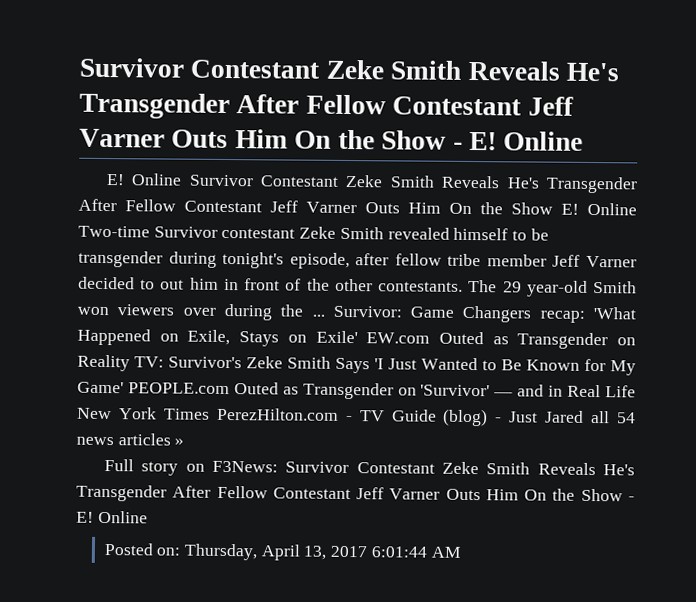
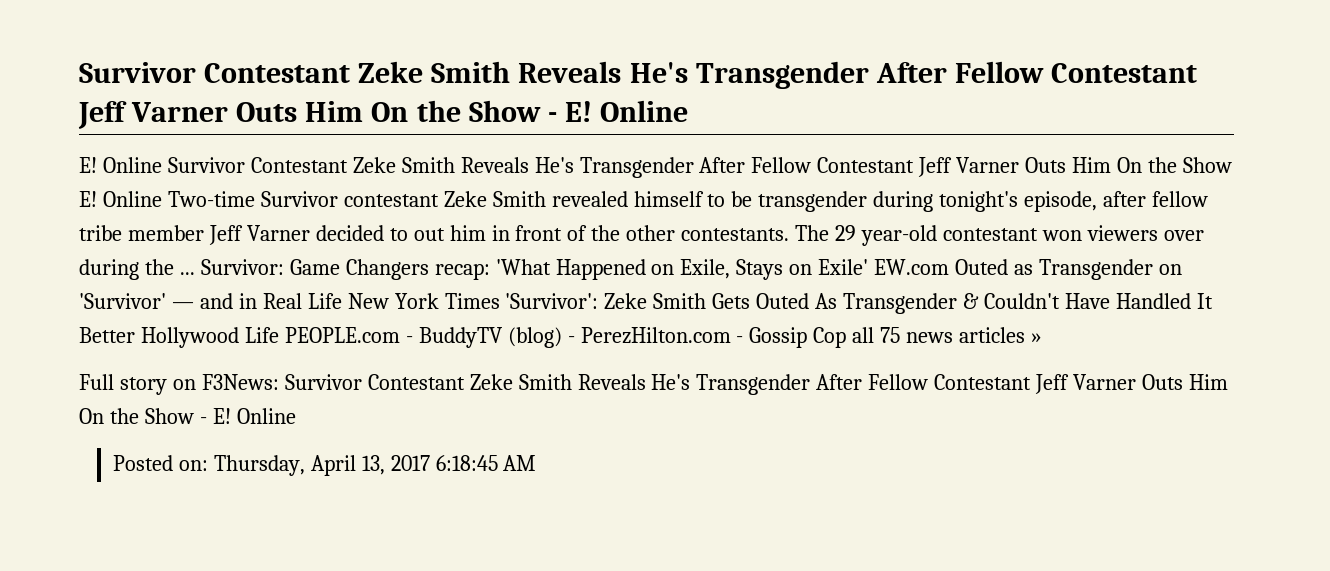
[593,281,637,294] Smith -> [942,228,1038,241] contestant
[77,354,636,376] [77,381,417,400] Reality TV: Survivor's Zeke Smith Says 'I Just Wanted to Be Known for My Game' PEOPLE.com Outed as Transgender on -> (1182, 269) none
[216,407,637,427] PerezHilton.com - TV Guide (blog) - Just Jared all 54 -> [505,293,1213,314] [79,327,901,348] 'Survivor': Zeke Smith Gets Outed As Transgender & Couldn't Have Handled It Better Hollywood Life PEOPLE.com - BuddyTV (blog) - PerezHilton.com - Gossip Cop all 75
[370,546,427,558] 6:01:44 -> [435,455,498,471] 6:18:45

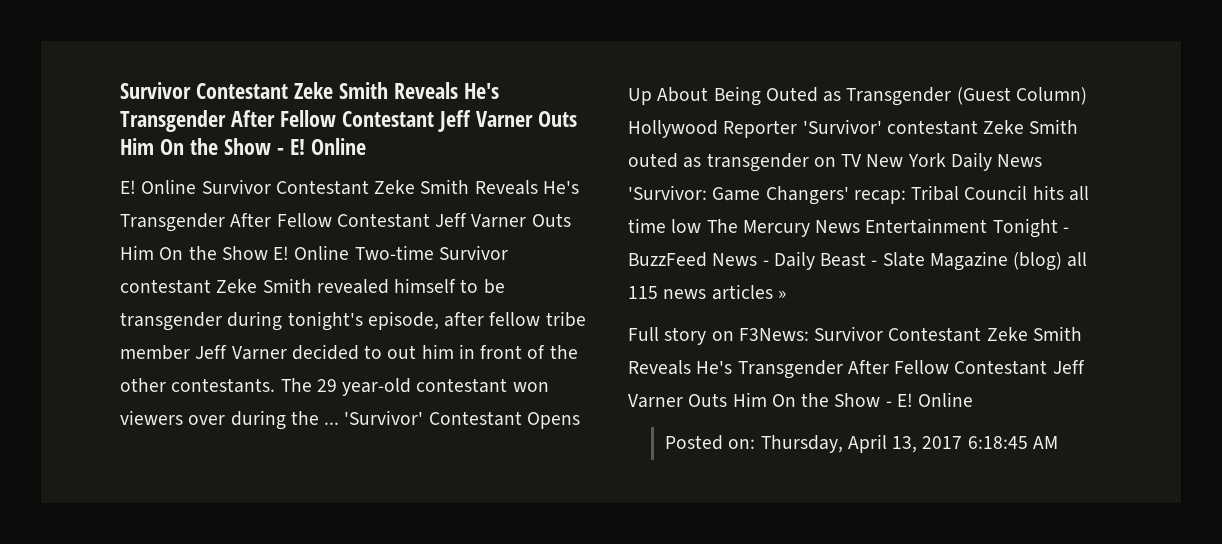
[200,259,1182,280] [79,293,1213,314] [79,327,901,348] Survivor: Game Changers recap: 'What Happened on Exile, Stays on Exile' EW.com Outed as Transgender on 'Survivor' — and in Real Life New York Times 'Survivor': Zeke Smith Gets Outed As Transgender & Couldn't Have Handled It Better Hollywood Life PEOPLE.com - BuddyTV (blog) - PerezHilton.com - Gossip Cop all 75 -> [344,410,580,429] [628,86,1087,106] [628,119,1079,138] [628,152,1043,172] [628,185,1089,205] [628,218,1069,238] [628,251,1088,271] [628,286,658,299] 'Survivor' Contestant Opens Up About Being Outed as Transgender (Guest Column) Hollywood Reporter 'Survivor' contestant Zeke Smith outed as transgender on TV New York Daily News 'Survivor: Game Changers' recap: Tribal Council hits all time low The Mercury News Entertainment Tonight - BuzzFeed News - Daily Beast - Slate Magazine (blog) all 115

